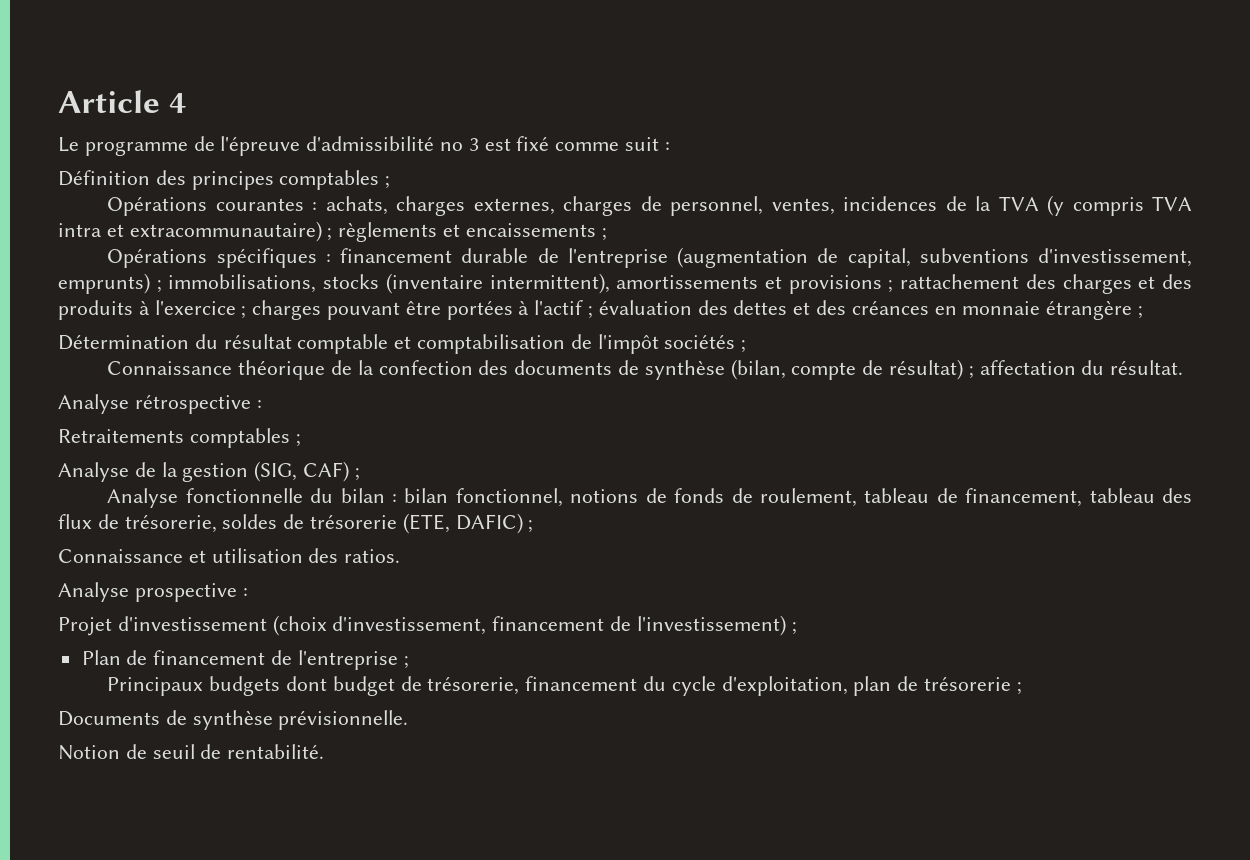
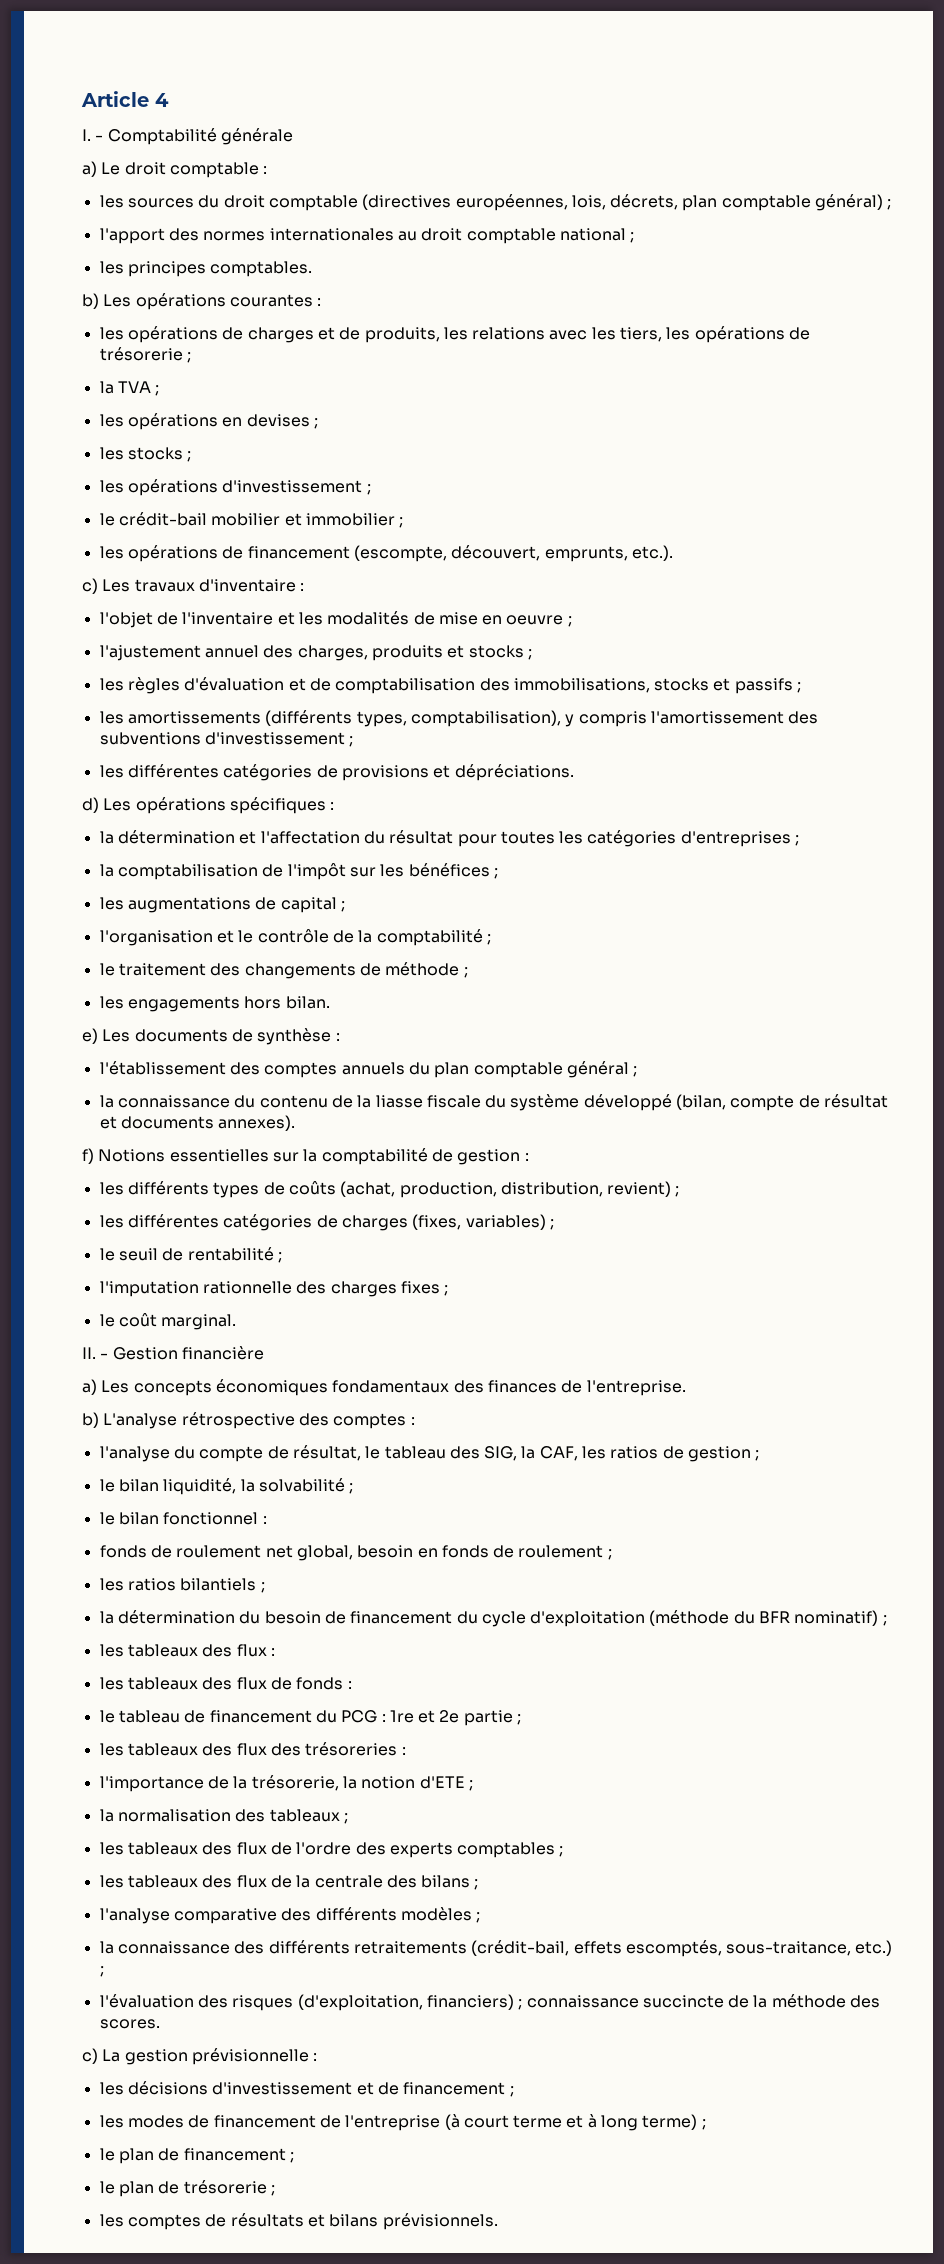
[58,136,670,156] [58,170,391,190] [107,195,1193,216] [58,221,607,242] [107,247,1192,268] [58,273,1192,294] [58,300,1144,320] [58,334,747,354] [107,359,1184,380] [58,394,262,414] [58,428,301,448] [58,461,360,482] [107,488,1193,508] [58,513,534,534] [58,548,401,563] [58,582,248,602] [58,615,797,636] [81,650,121,665] Le programme de l'épreuve d'admissibilité no 3 est fixé comme suit : // Définition des principes comptables ; // Opérations courantes : achats, charges externes, charges de personnel, ventes, incidences de la TVA (y compris TVA intra et extracommunautaire) ; règlements et encaissements ; // Opérations spécifiques : financement durable de l'entreprise (augmentation de capital, subventions d'investissement, emprunts) ; immobilisations, stocks (inventaire intermittent), amortissements et provisions ; rattachement des charges et des produits à l'exercice ; charges pouvant être portées à l'actif ; évaluation des dettes et des créances en monnaie étrangère ; // Détermination du résultat comptable et comptabilisation de l'impôt sociétés ; // Connaissance théorique de la confection des documents de synthèse (bilan, compte de résultat) ; affectation du résultat. // Analyse rétrospective : // Retraitements comptables ; // Analyse de la gestion (SIG, CAF) ; // Analyse fonctionnelle du bilan : bilan fonctionnel, notions de fonds de roulement, tableau de financement, tableau des flux de trésorerie, soldes de trésorerie (ETE, DAFIC) ; // Connaissance et utilisation des ratios. // Analyse prospective : // Projet d'investissement (choix d'investissement, financement de l'investissement) ; // Plan -> [82,128,293,145] [82,161,268,178] [99,194,892,211] [99,228,635,244] [99,261,313,277] [82,293,322,310] [99,326,811,343] [99,347,191,363] [99,381,160,396] [99,413,318,430] [99,447,192,462] [99,479,371,496] [99,512,404,528] [99,545,673,562] [82,578,305,594] [99,611,572,628] [99,645,532,661] [99,677,802,694] [99,710,819,727] [99,732,354,747] [99,764,574,781] [82,797,335,814] [99,830,800,847] [99,863,498,880] [99,897,345,913] [99,929,491,946] [99,962,468,979] [99,996,330,1012] [82,1028,340,1045] [99,1061,638,1078] [99,1094,889,1111] [99,1115,296,1131] [82,1148,529,1165] [99,1181,680,1198] [99,1214,554,1231] [99,1247,282,1263] [99,1281,449,1297] [99,1313,237,1330] [82,1346,264,1360] [82,1379,686,1396] [82,1412,415,1429] [99,1445,760,1462] [99,1478,354,1495] [99,1512,267,1525] [99,1545,612,1561] [99,1578,265,1593] [99,1610,887,1627] [99,1644,275,1657] [99,1677,352,1690] [99,1710,522,1726] [99,1742,406,1756] [99,1775,473,1792] [99,1809,348,1824] [99,1842,564,1858] [99,1875,479,1890] [99,1907,481,1924] [99,1940,893,1957] [99,1966,104,1977] [99,1994,881,2011] [99,2019,160,2029] [82,2048,318,2065] [99,2081,514,2097] [99,2115,184,2128] I. - Comptabilité générale // a) Le droit comptable : // les sources du droit comptable (directives européennes, lois, décrets, plan comptable général) ; // l'apport des normes internationales au droit comptable national ; // les principes comptables. // b) Les opérations courantes : // les opérations de charges et de produits, les relations avec les tiers, les opérations de trésorerie ; // la TVA ; // les opérations en devises ; // les stocks ; // les opérations d'investissement ; // le crédit-bail mobilier et immobilier ; // les opérations de financement (escompte, découvert, emprunts, etc.). // c) Les travaux d'inventaire : // l'objet de l'inventaire et les modalités de mise en oeuvre ; // l'ajustement annuel des charges, produits et stocks ; // les règles d'évaluation et de comptabilisation des immobilisations, stocks et passifs ; // les amortissements (différents types, comptabilisation), y compris l'amortissement des subventions d'investissement ; // les différentes catégories de provisions et dépréciations. // d) Les opérations spécifiques : // la détermination et l'affectation du résultat pour toutes les catégories d'entreprises ; // la comptabilisation de l'impôt sur les bénéfices ; // les augmentations de capital ; // l'organisation et le contrôle de la comptabilité ; // le traitement des changements de méthode ; // les engagements hors bilan. // e) Les documents de synthèse : // l'établissement des comptes annuels du plan comptable général ; // la connaissance du contenu de la liasse fiscale du système développé (bilan, compte de résultat et documents annexes). // f) Notions essentielles sur la comptabilité de gestion : // les différents types de coûts (achat, production, distribution, revient) ; // les différentes catégories de charges (fixes, variables) ; // le seuil de rentabilité ; // l'imputation rationnelle des charges fixes ; // le coût marginal. // II. - Gestion financière // a) Les concepts économiques fondamentaux des finances de l'entreprise. // b) L'analyse rétrospective des comptes : // l'analyse du compte de résultat, le tableau des SIG, la CAF, les ratios de gestion ; // le bilan liquidité, la solvabilité ; // le bilan fonctionnel : // fonds de roulement net global, besoin en fonds de roulement ; // les ratios bilantiels ; // la détermination du besoin de financement du cycle d'exploitation (méthode du BFR nominatif) ; // les tableaux des flux : // les tableaux des flux de fonds : // le tableau de financement du PCG : 1re et 2e partie ; // les tableaux des flux des trésoreries : // l'importance de la trésorerie, la notion d'ETE ; // la normalisation des tableaux ; // les tableaux des flux de l'ordre des experts comptables ; // les tableaux des flux de la centrale des bilans ; // l'analyse comparative des différents modèles ; // la connaissance des différents retraitements (crédit-bail, effets escomptés, sous-traitance, etc.) ; // l'évaluation des risques (d'exploitation, financiers) ; connaissance succincte de la méthode des scores. // c) La gestion prévisionnelle : // les décisions d'investissement et de financement ; // les modes
[403,656,409,669] [107,676,1022,696] [58,710,409,730] [58,744,325,760] ; // Principaux budgets dont budget de trésorerie, financement du cycle d'exploitation, plan de trésorerie ; // Documents de synthèse prévisionnelle. // Notion de seuil de rentabilité. -> [444,2114,706,2131] [99,2148,294,2164] [99,2180,275,2197] [99,2213,498,2230] (à court terme et à long terme) ; // le plan de financement ; // le plan de trésorerie ; // les comptes de résultats et bilans prévisionnels.

